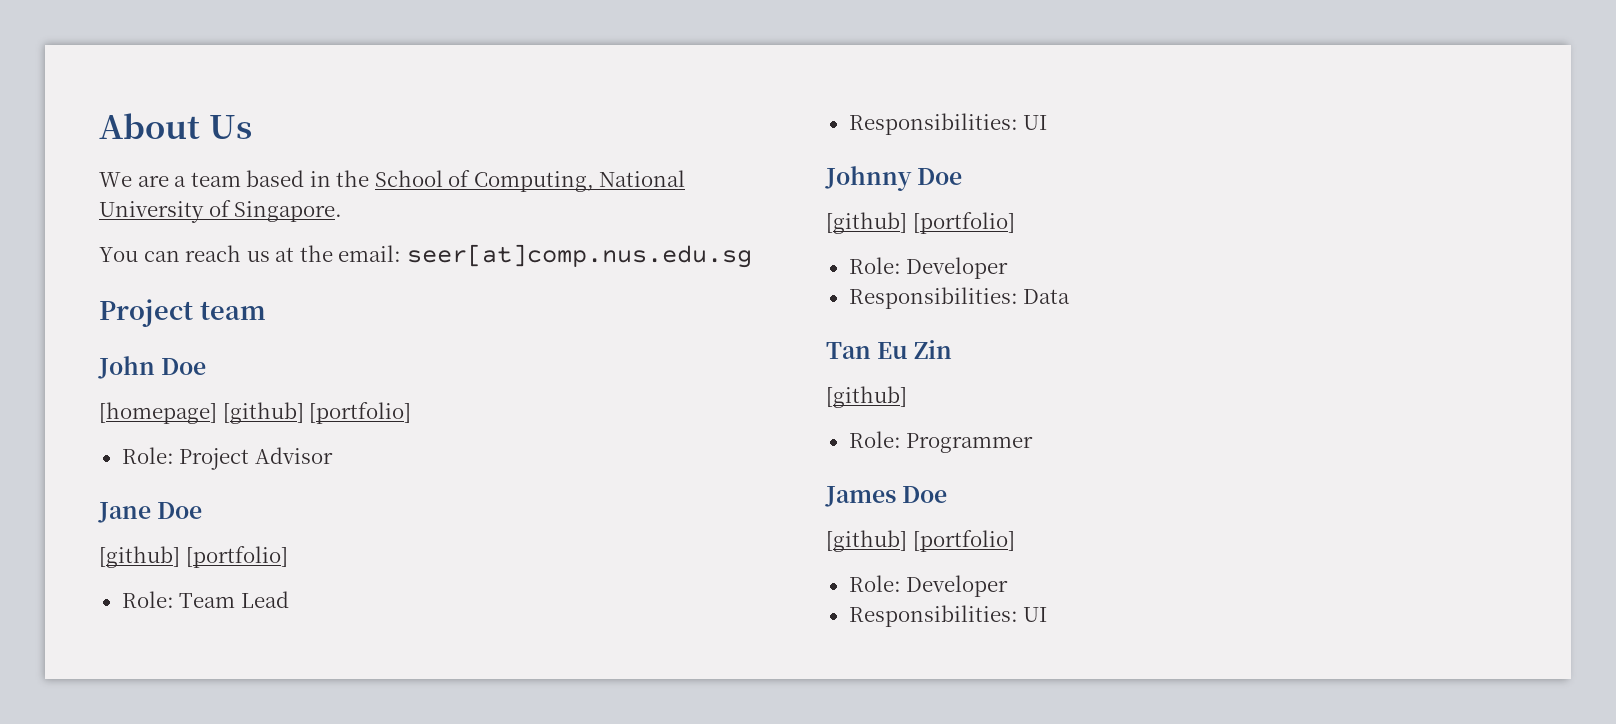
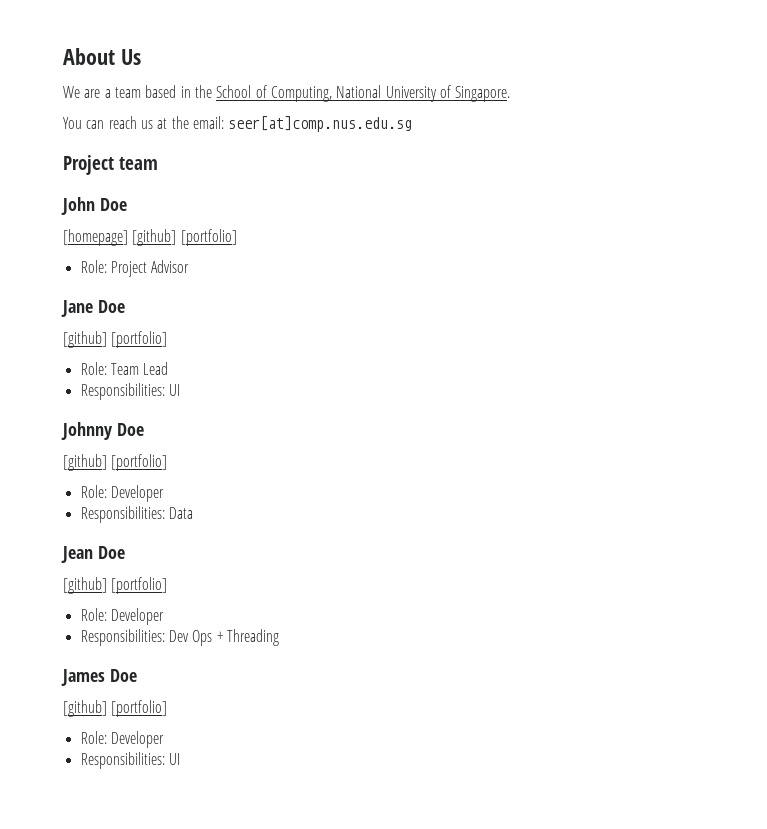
[826,340,953,359] [826,386,907,408] [848,431,1034,453] Tan Eu Zin // [github] // Role: Programmer -> [61,546,125,563] [63,577,168,594] [80,608,164,625] [80,629,279,646] Jean Doe // [github] [portfolio] // Role: Developer // Responsibilities: Dev Ops + Threading

